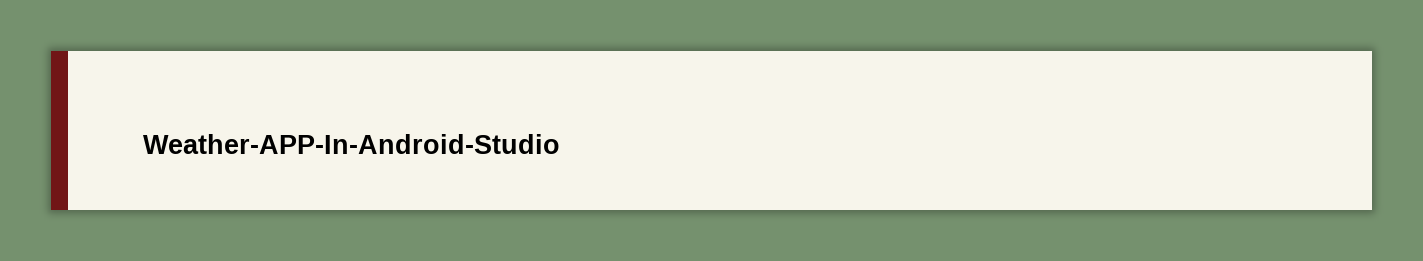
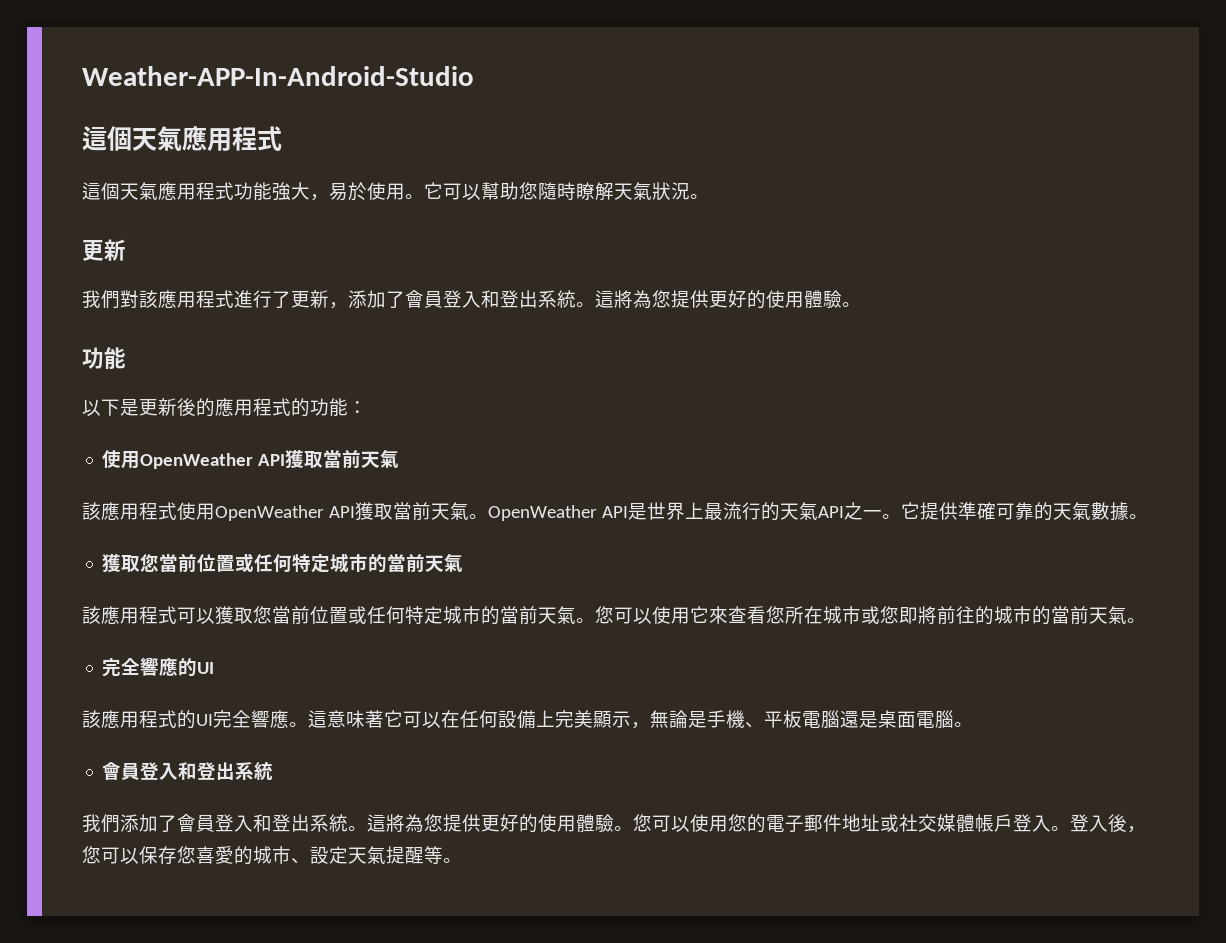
(560, 144) none -> [82,126,282,152] [82,182,709,201] [82,239,126,261] [82,290,861,309] [82,347,126,369] [82,398,367,417] [102,449,400,469] [82,502,1148,521] [102,553,464,573] [82,606,1146,625] [102,657,215,677] [82,710,973,729] [102,762,274,781] [82,814,1146,833] [82,846,462,865] // 這個天氣應用程式 // 這個天氣應用程式功能強大，易於使用。它可以幫助您隨時瞭解天氣狀況。 // 更新 // 我們對該應用程式進行了更新，添加了會員登入和登出系統。這將為您提供更好的使用體驗。 // 功能 // 以下是更新後的應用程式的功能： // 使用OpenWeather API獲取當前天氣 // 該應用程式使用OpenWeather API獲取當前天氣。OpenWeather API是世界上最流行的天氣API之一。它提供準確可靠的天氣數據。 // 獲取您當前位置或任何特定城市的當前天氣 // 該應用程式可以獲取您當前位置或任何特定城市的當前天氣。您可以使用它來查看您所在城市或您即將前往的城市的當前天氣。 // 完全響應的UI // 該應用程式的UI完全響應。這意味著它可以在任何設備上完美顯示，無論是手機、平板電腦還是桌面電腦。 // 會員登入和登出系統 // 我們添加了會員登入和登出系統。這將為您提供更好的使用體驗。您可以使用您的電子郵件地址或社交媒體帳戶登入。登入後，您可以保存您喜愛的城市、設定天氣提醒等。

